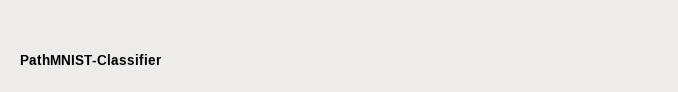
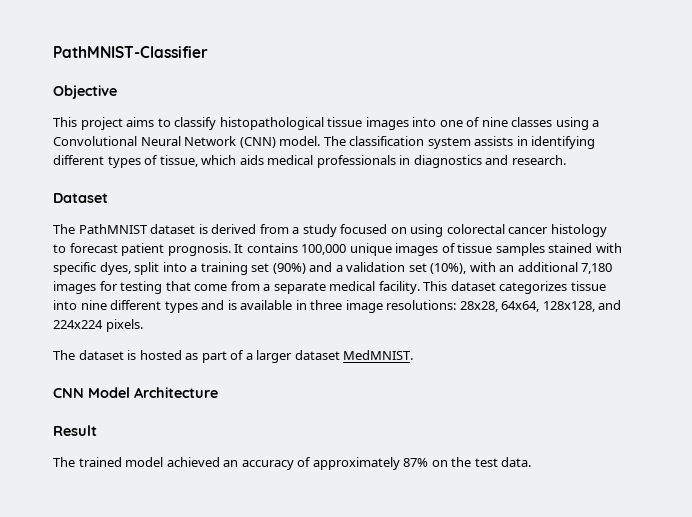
(162, 59) none -> [53,85,117,99] [53,117,600,130] [53,136,596,149] [53,155,566,168] [53,193,108,203] [53,224,607,237] [53,243,622,256] [53,262,613,275] [53,281,606,294] [53,300,622,313] [53,319,143,332] [53,350,414,363] [53,387,218,398] [53,425,97,436] [53,457,532,470] // Objective // This project aims to classify histopathological tissue images into one of nine classes using a Convolutional Neural Network (CNN) model. The classification system assists in identifying different types of tissue, which aids medical professionals in diagnostics and research. // Dataset // The PathMNIST dataset is derived from a study focused on using colorectal cancer histology to forecast patient prognosis. It contains 100,000 unique images of tissue samples stained with specific dyes, split into a training set (90%) and a validation set (10%), with an additional 7,180 images for testing that come from a separate medical facility. This dataset categorizes tissue into nine different types and is available in three image resolutions: 28x28, 64x64, 128x128, and 224x224 pixels. // The dataset is hosted as part of a larger dataset MedMNIST. // CNN Model Architecture // Result // The trained model achieved an accuracy of approximately 87% on the test data.

